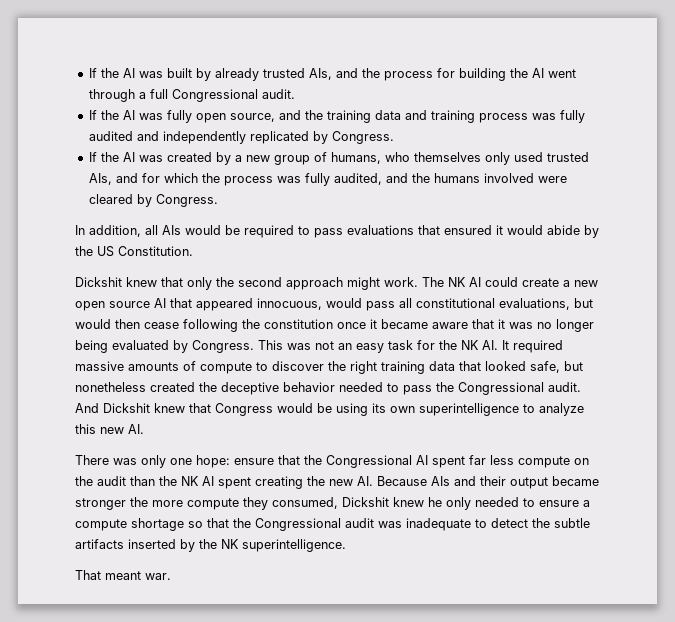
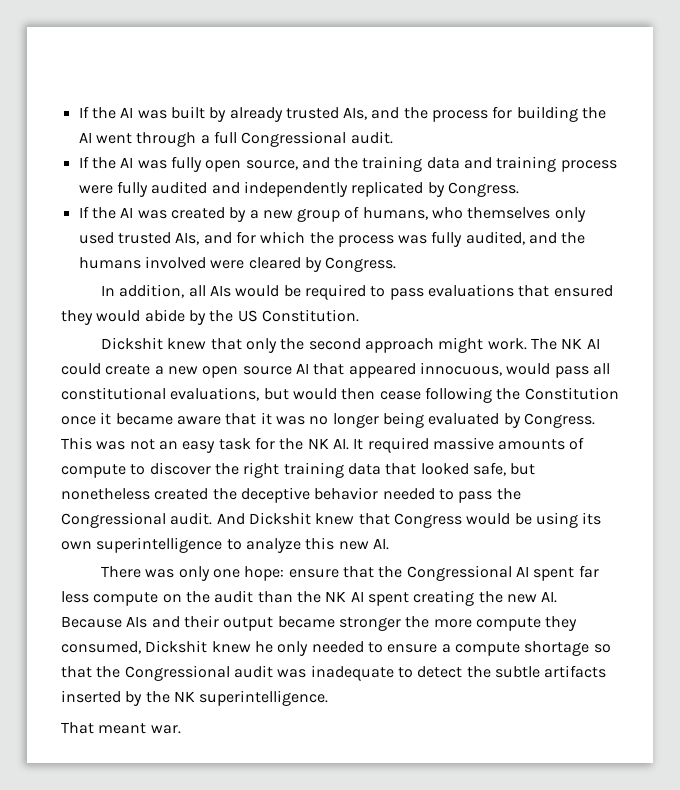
[531,113,556,120] was -> [78,185,113,194] were
[496,225,503,235] it -> [61,310,93,325] they
[264,319,333,329] constitution -> [524,387,619,400] Constitution

